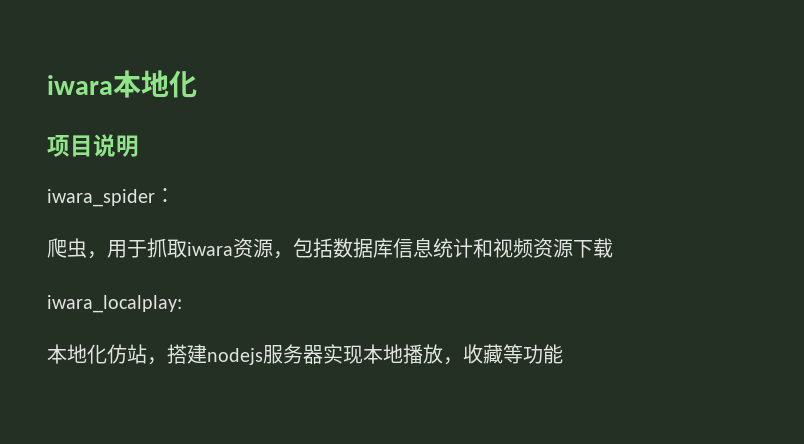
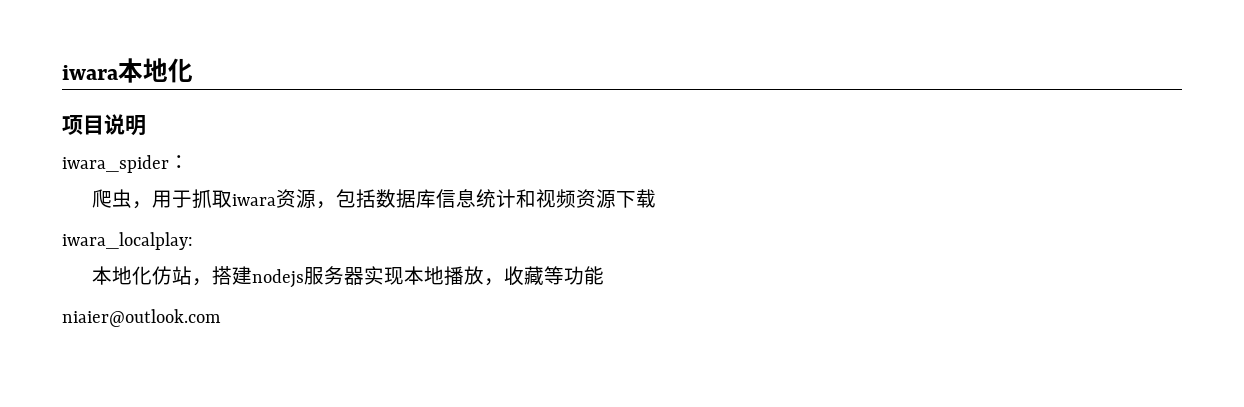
(563, 354) none -> [62,309,221,327] // niaier@outlook.com

